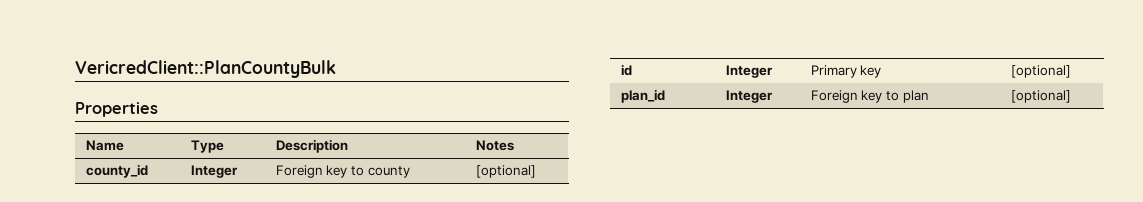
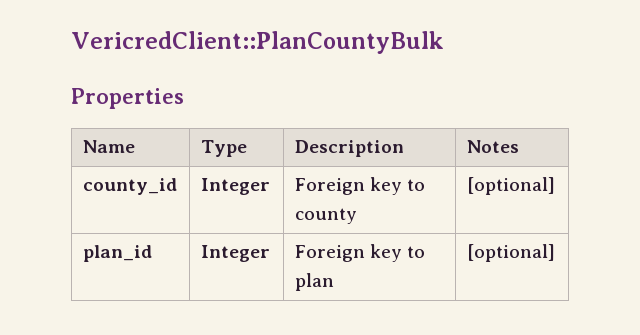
[620,64,632,76] [725,65,773,78] [810,65,882,78] [1010,65,1071,78] // id | Integer | Primary key | [optional] -> (555, 186) none

